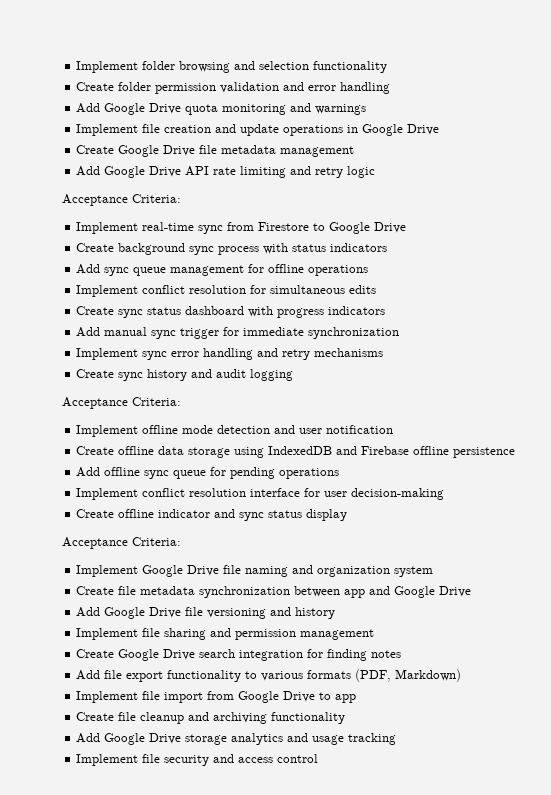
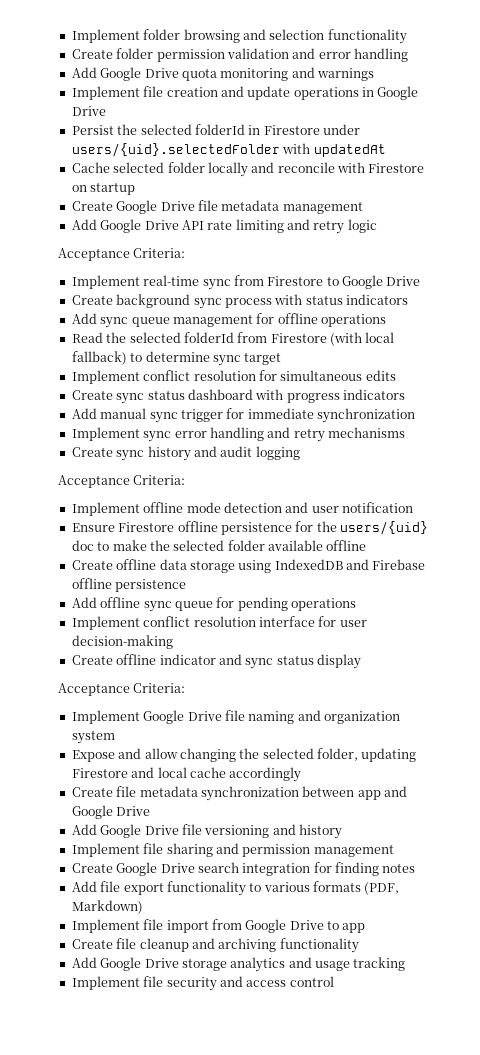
(440, 129) none -> [71,124,360,135] [71,143,386,157] [71,162,425,177] [71,183,136,195] // Persist the selected folderId in Firestore under users/{uid}.selectedFolder with updatedAt // Cache selected folder locally and reconcile with Firestore on startup
(369, 270) none -> [71,332,395,346] [71,351,282,366] // Read the selected folderId from Firestore (with local fallback) to determine sync target
(394, 429) none -> [71,521,428,535] [71,540,367,551] // Ensure Firestore offline persistence for the users/{uid} doc to make the selected folder available offline
(434, 571) none -> [71,748,417,762] [71,767,302,782] // Expose and allow changing the selected folder, updating Firestore and local cache accordingly

